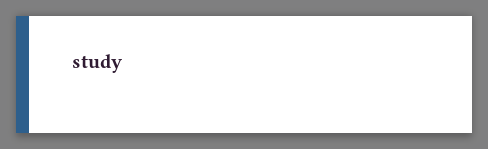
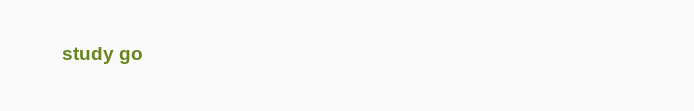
(123, 63) none -> [119,50,144,64] go

